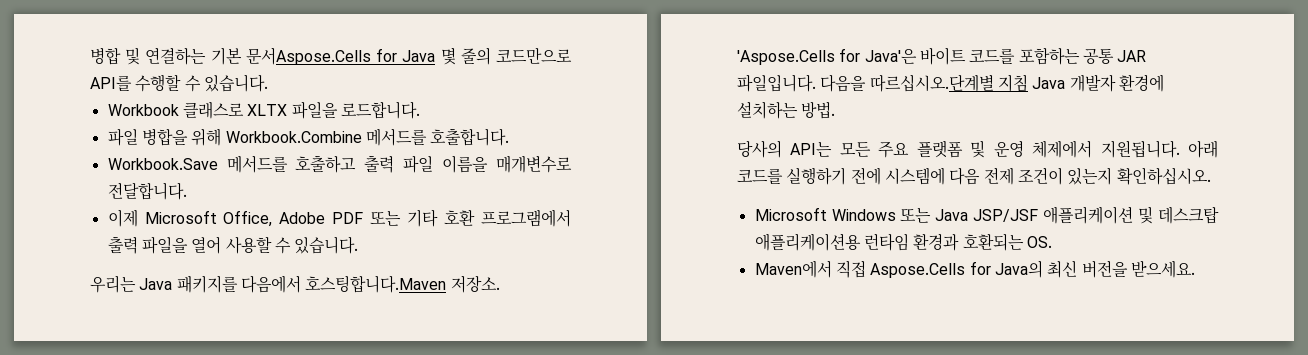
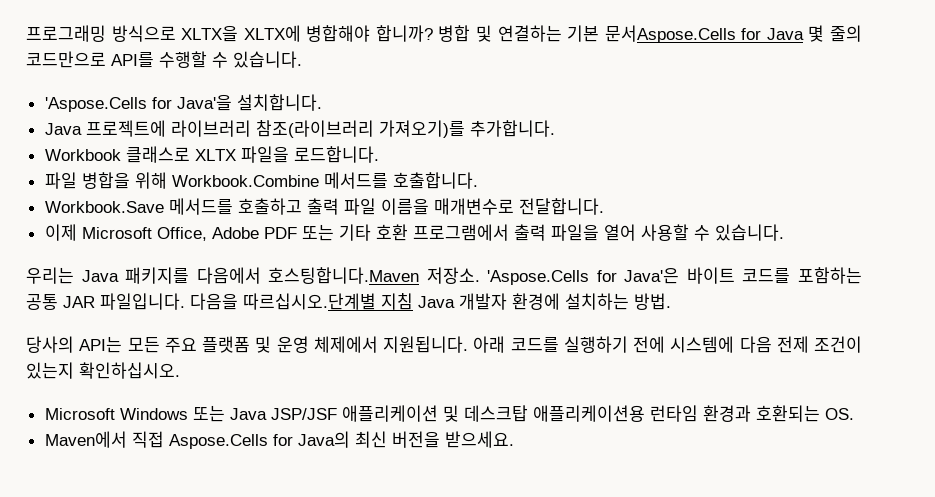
(90, 56) none -> [26,25,433,42] 프로그래밍 방식으로 XLTX을 XLTX에 병합해야 합니까?
(268, 83) none -> [44,94,322,112] [44,120,555,138] // 'Aspose.Cells for Java'을 설치합니다. // Java 프로젝트에 라이브러리 참조(라이브러리 가져오기)를 추가합니다.

